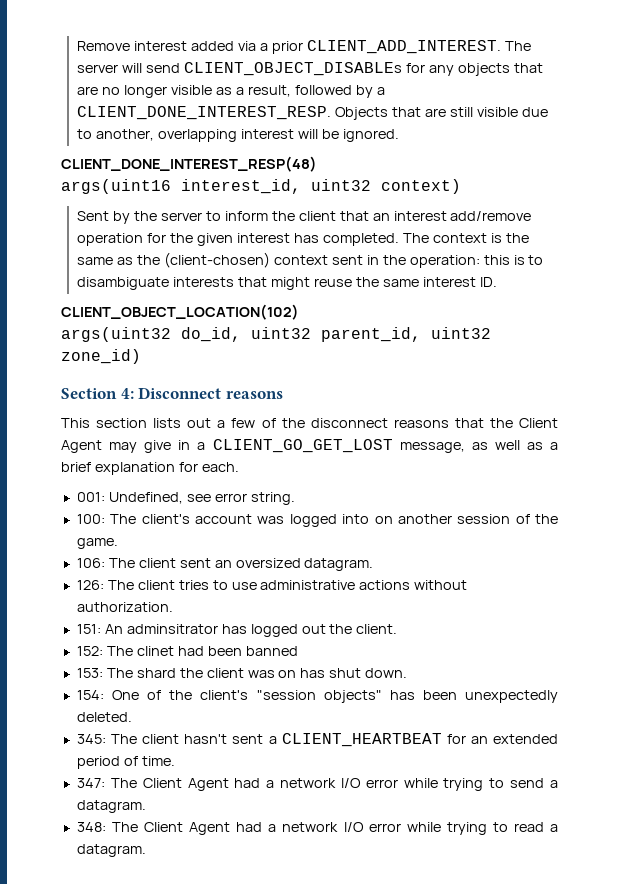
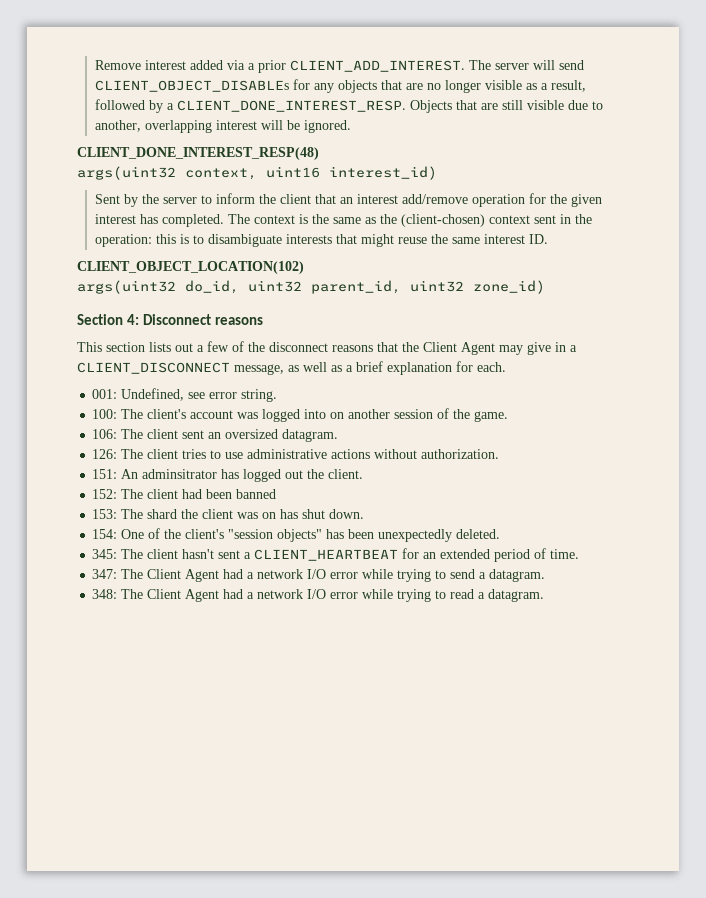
[61,179,461,194] args(uint16 interest_id, uint32 context) -> [77,166,437,180] args(uint32 context, uint16 interest_id)
[212,439,393,453] CLIENT_GO_GET_LOST -> [77,362,230,374] CLIENT_DISCONNECT
[136,646,174,656] clinet -> [147,489,179,499] client

